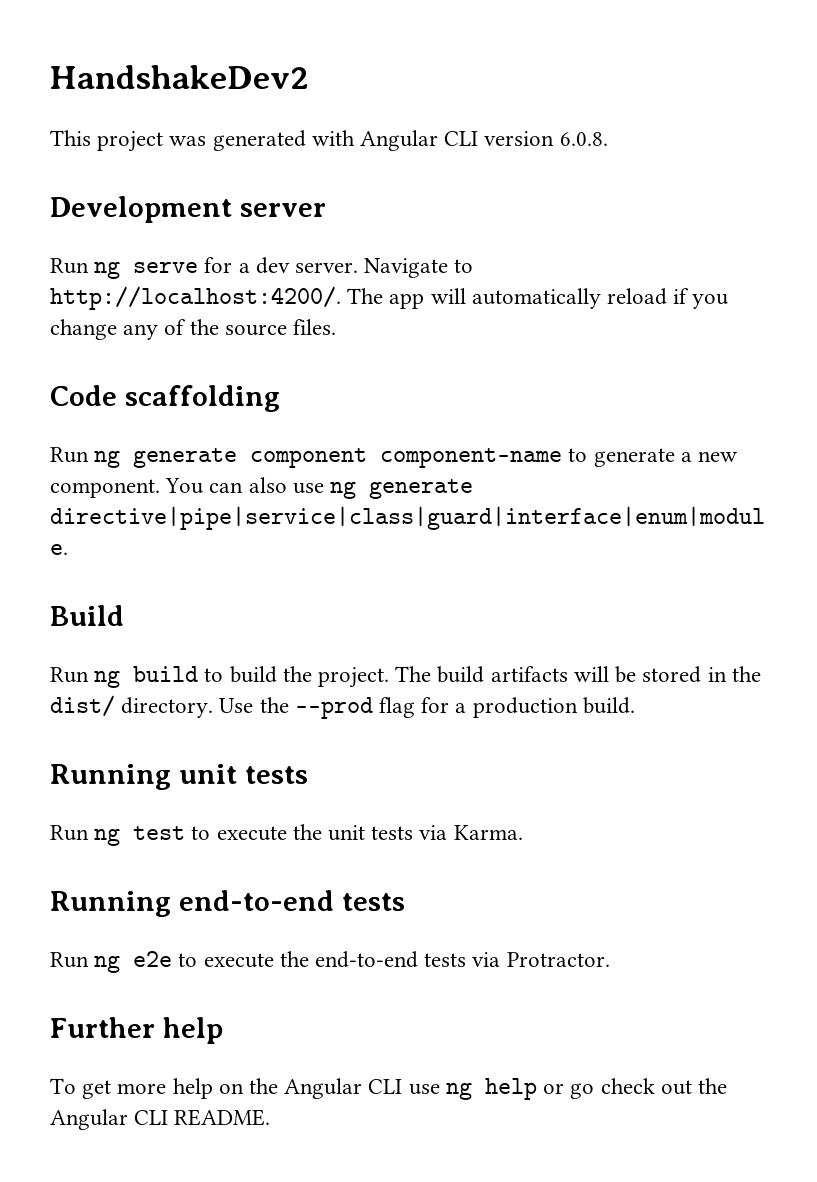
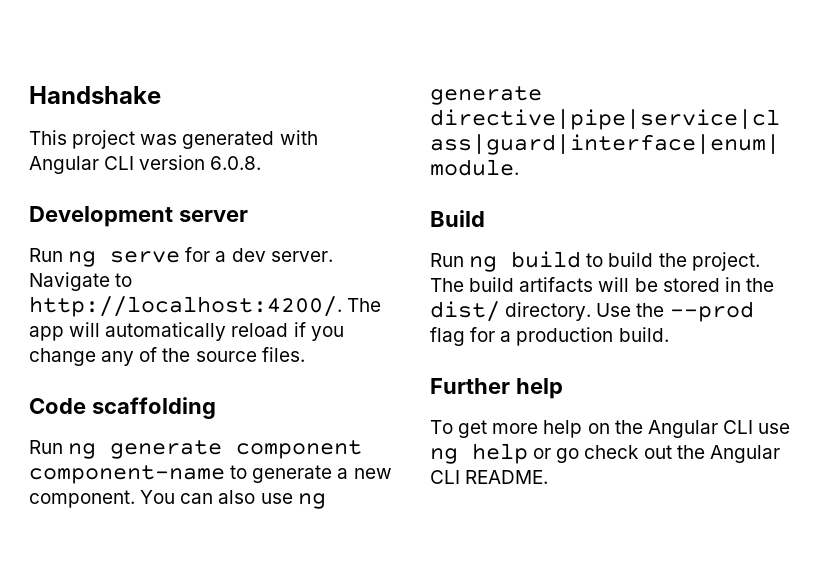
[50,65,309,89] HandshakeDev2 -> [29,86,161,104] Handshake
[50,764,308,790] [50,824,523,846] [50,890,405,917] [50,951,610,973] // Running unit tests // Run ng test to execute the unit tests via Karma. // Running end-to-end tests // Run ng e2e to execute the end-to-end tests via Protractor. -> (669, 334) none

